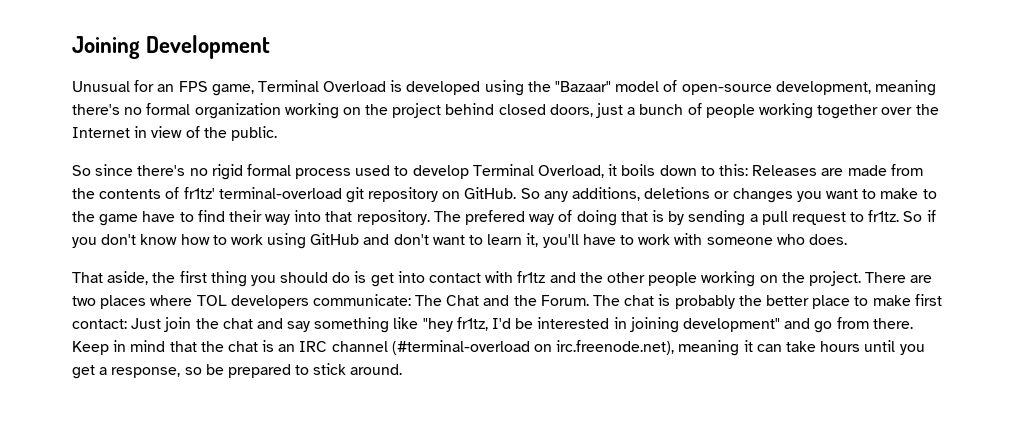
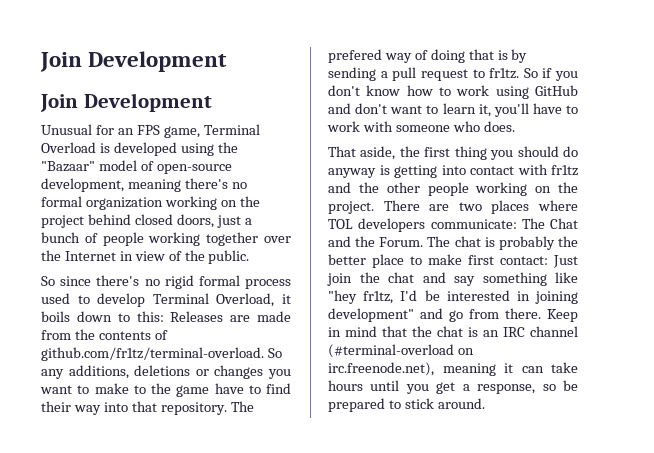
[72,36,140,59] Joining -> [40,51,228,72] [40,94,78,112] Join Development // Join
[183,187,517,203] fr1tz' terminal-overload git repository on GitHub. -> [41,347,264,361] github.com/fr1tz/terminal-overload.
[354,271,394,287] is get -> [328,165,437,178] anyway is getting

